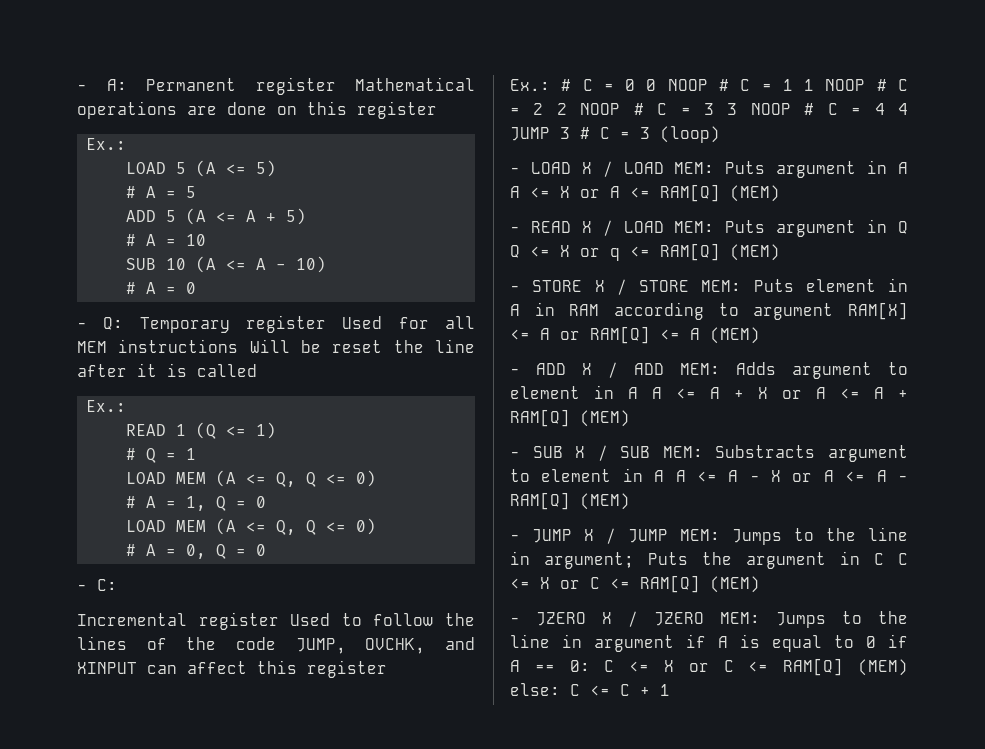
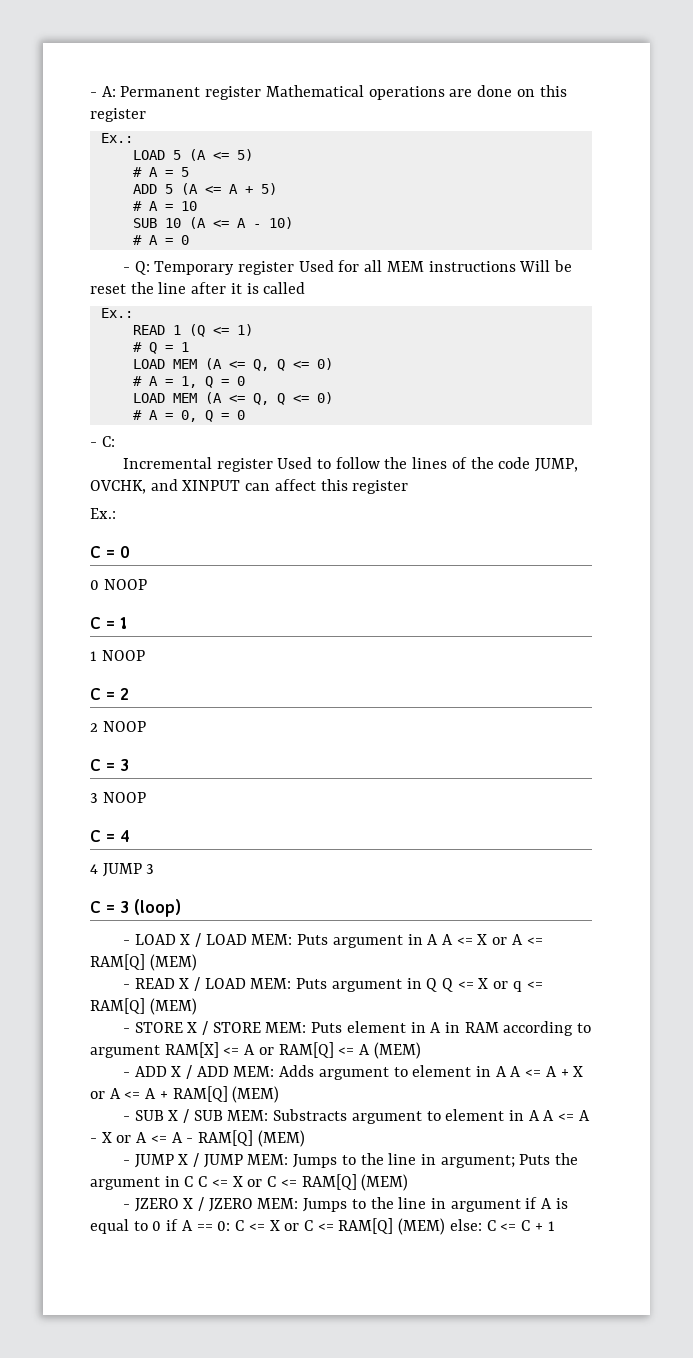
[561,79,572,91] # -> (116, 513) //
(636, 85) none -> (130, 552) //
[719,79,729,91] # -> (147, 584) //
(793, 85) none -> (128, 623) //
[876,79,887,91] # -> (145, 655) //
(544, 109) none -> (129, 694) //
[633,103,714,115] # C = 3 -> [90,759,129,771] // C = 3 //
[804,103,815,115] # -> (146, 797) //
(885, 109) none -> (130, 836) //
[580,127,590,139] # -> (155, 869) //

